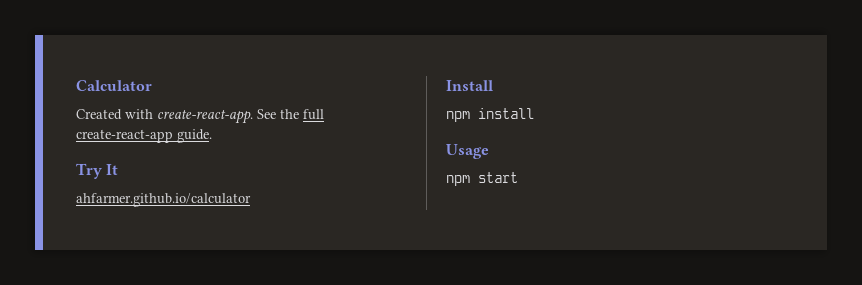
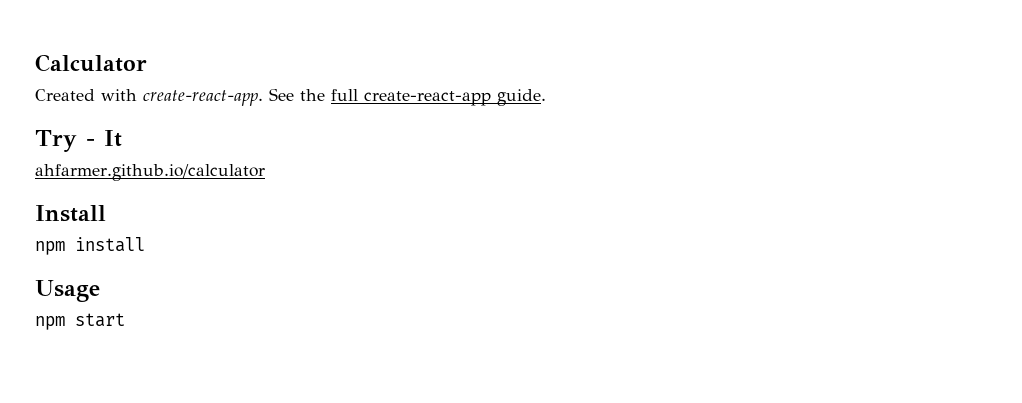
(102, 171) none -> [85,139,95,146] -

